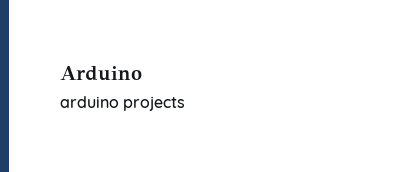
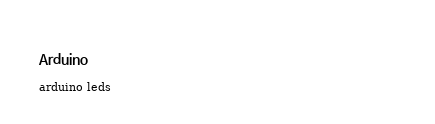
[123,96,186,111] projects -> [87,82,111,91] leds

